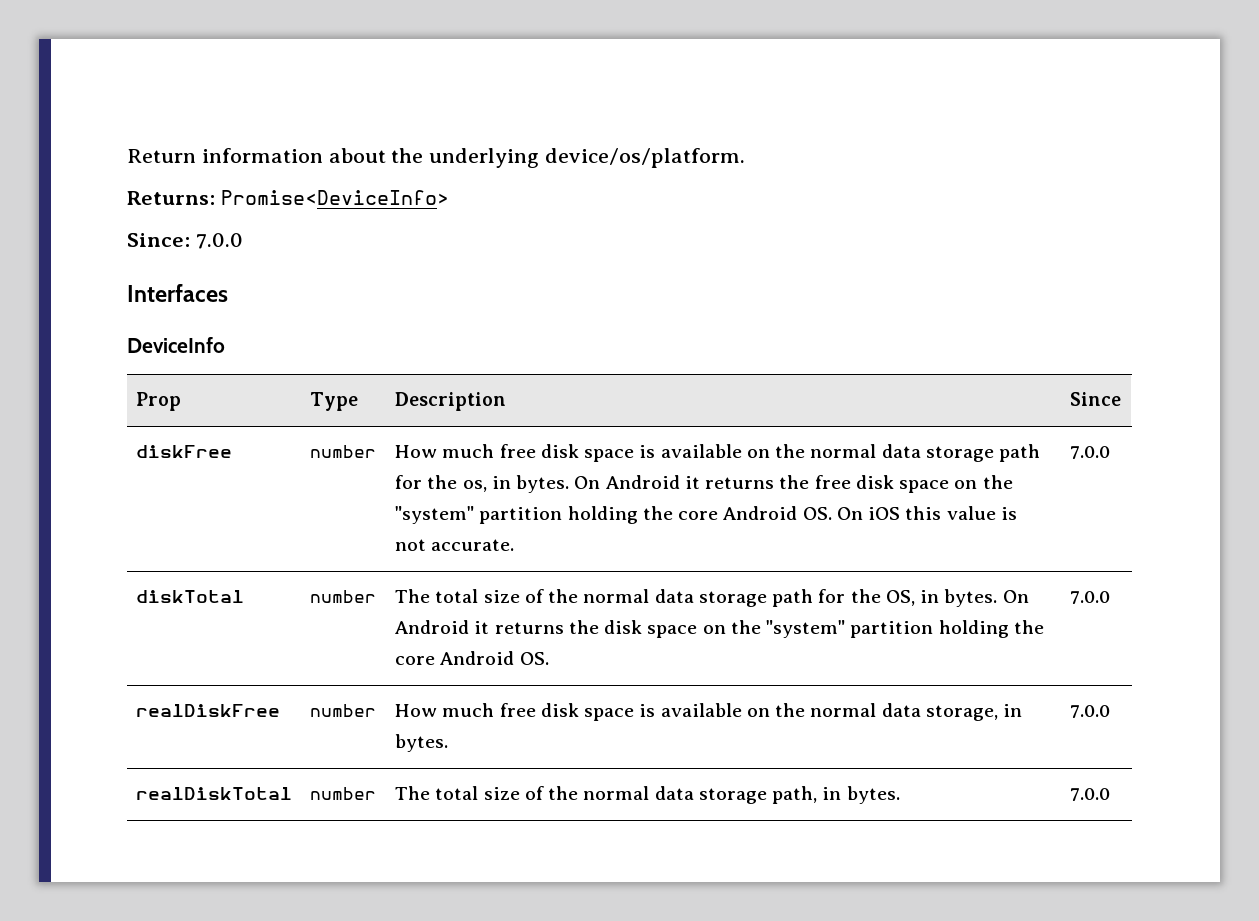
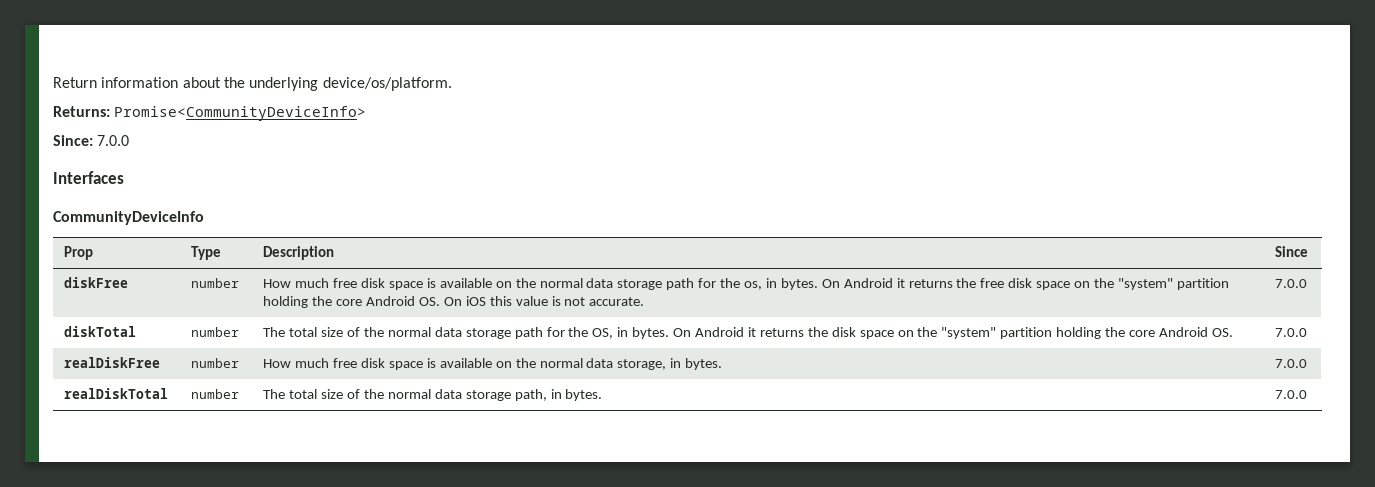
[220,190,449,205] Promise<DeviceInfo> -> [114,106,367,121] Promise<CommunityDeviceInfo>
[127,337,225,353] DeviceInfo -> [53,211,204,225] CommunityDeviceInfo

